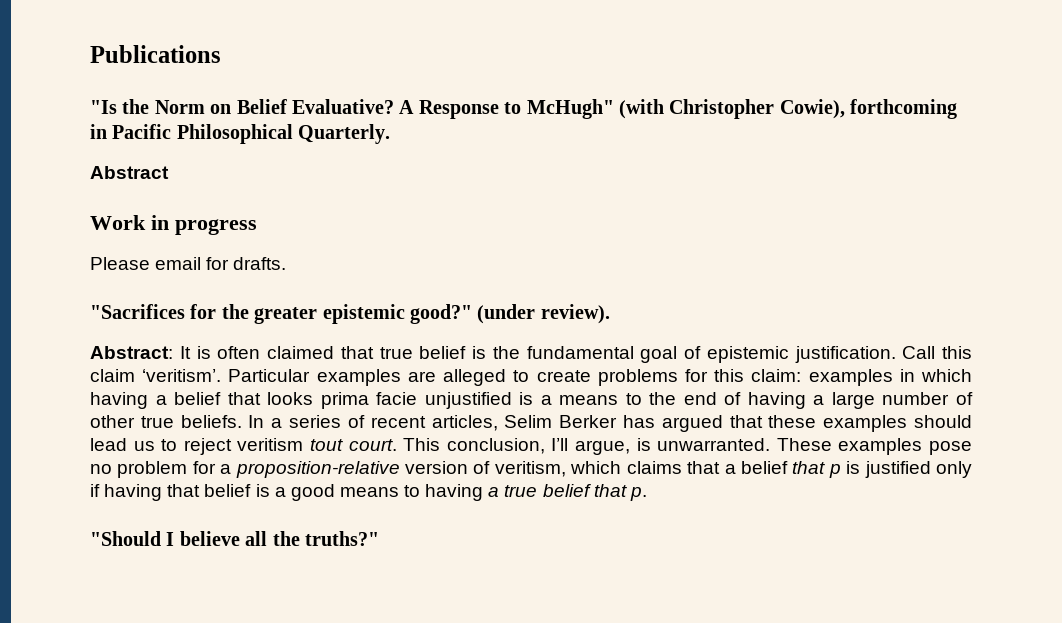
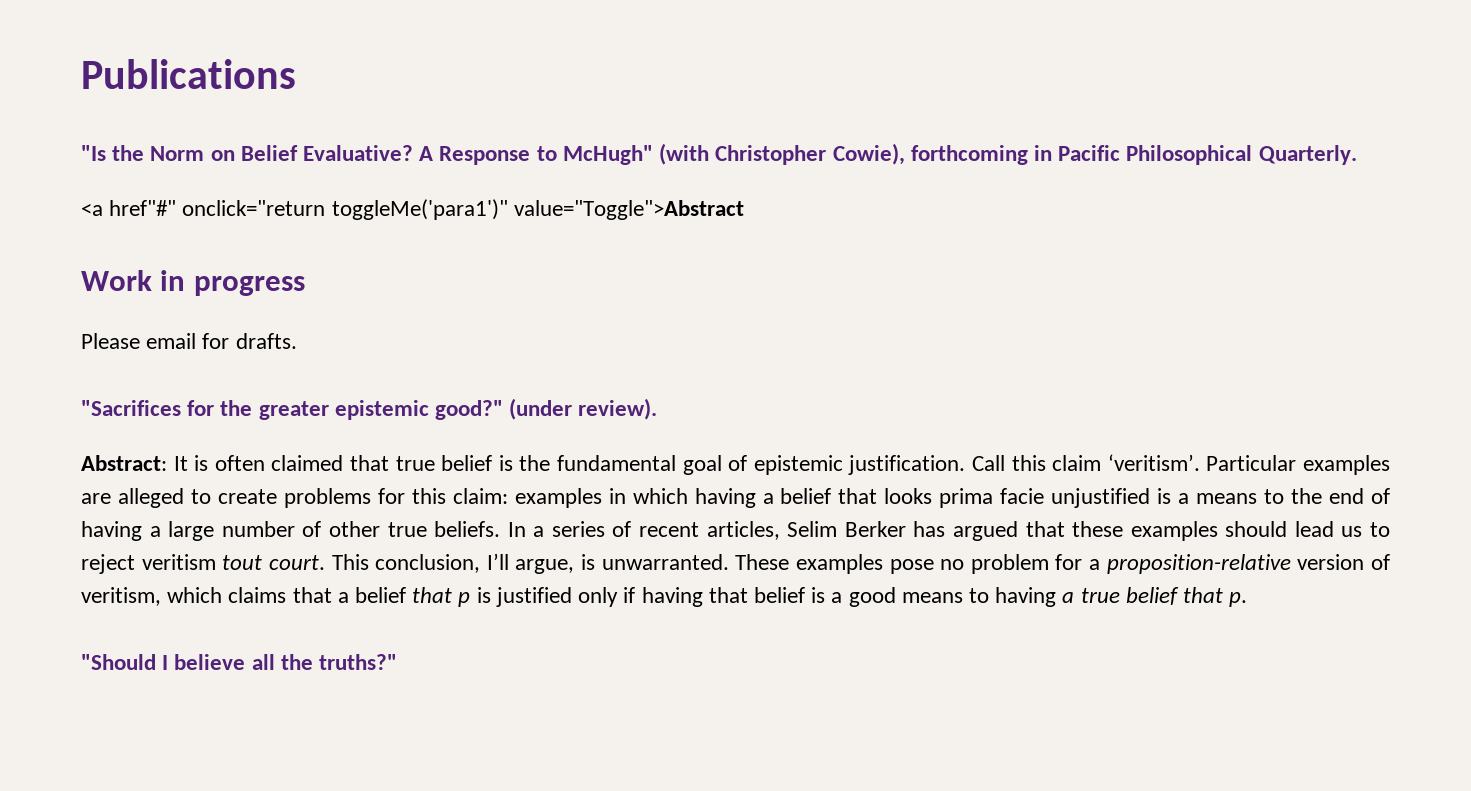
[90,166,169,179] Abstract -> [81,199,744,220] <a href"#" onclick="return toggleMe('para1')" value="Toggle">Abstract

